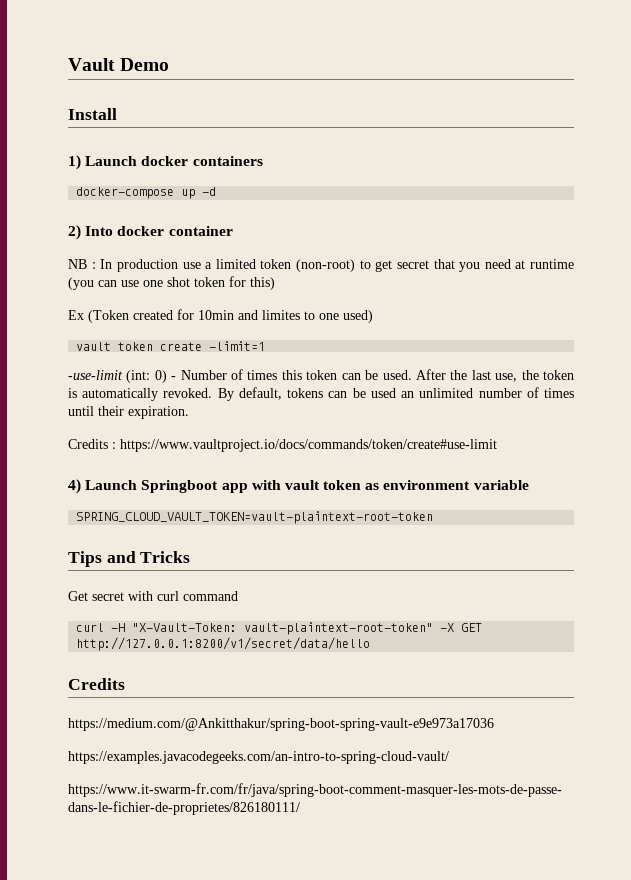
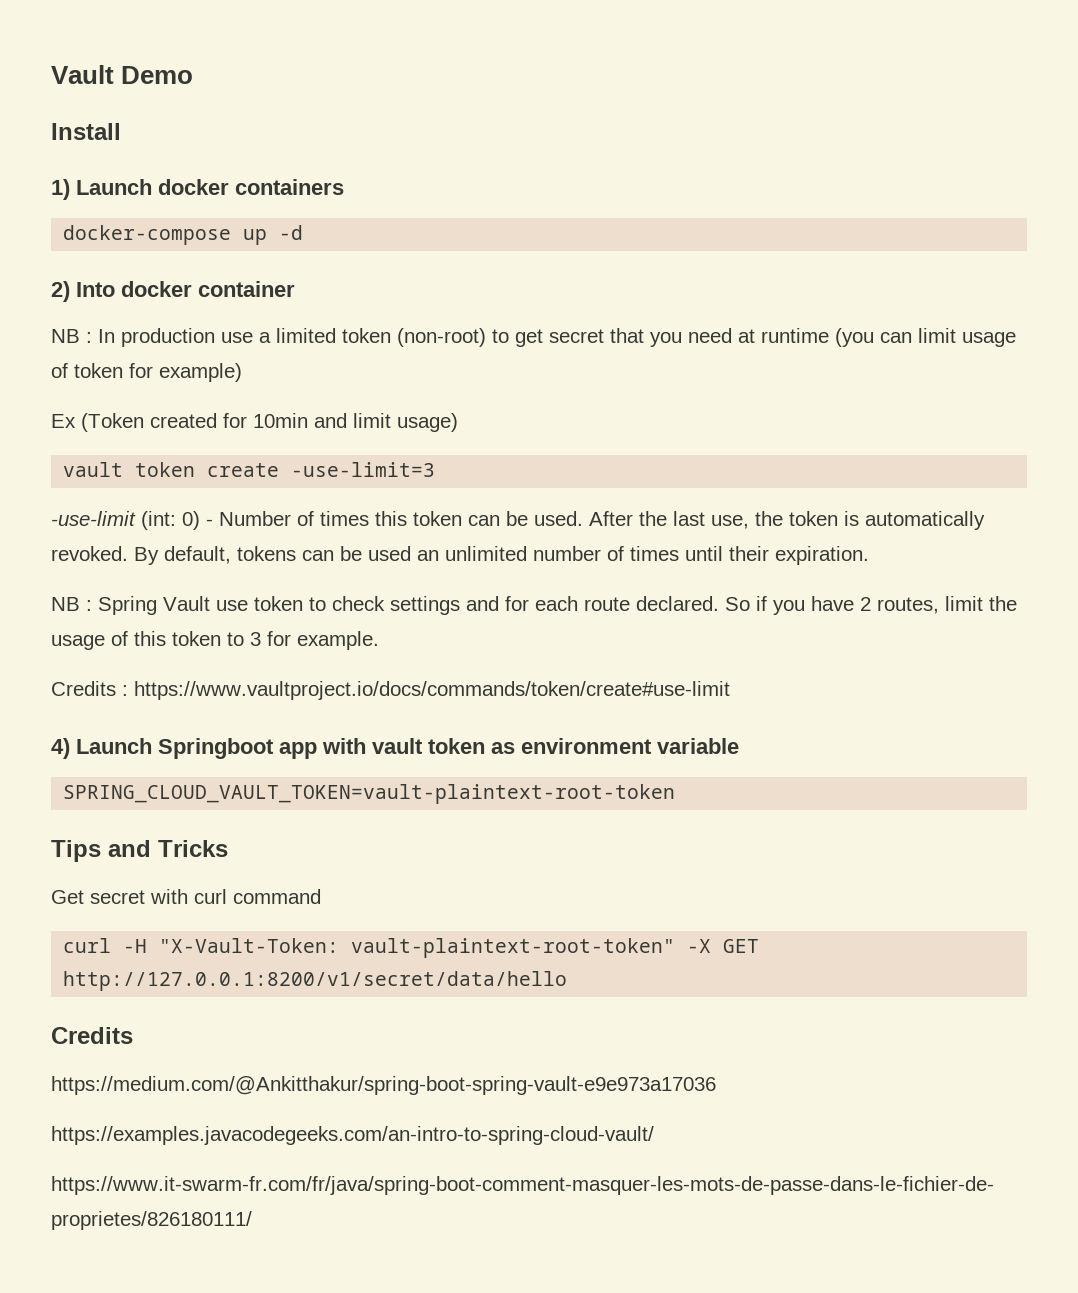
[121,277,190,287] use one shot -> [918,328,1016,347] [51,363,68,378] limit usage of
[250,277,275,290] this) -> [159,363,242,382] example)
[262,310,373,323] limites to one used) -> [353,413,458,432] limit usage)
[209,341,266,351] -limit=1 -> [291,462,436,477] -use-limit=3
(189, 412) none -> [51,596,1017,615] [51,631,379,650] // NB : Spring Vault use token to check settings and for each route declared. So if you have 2 routes, limit the usage of this token to 3 for example.

